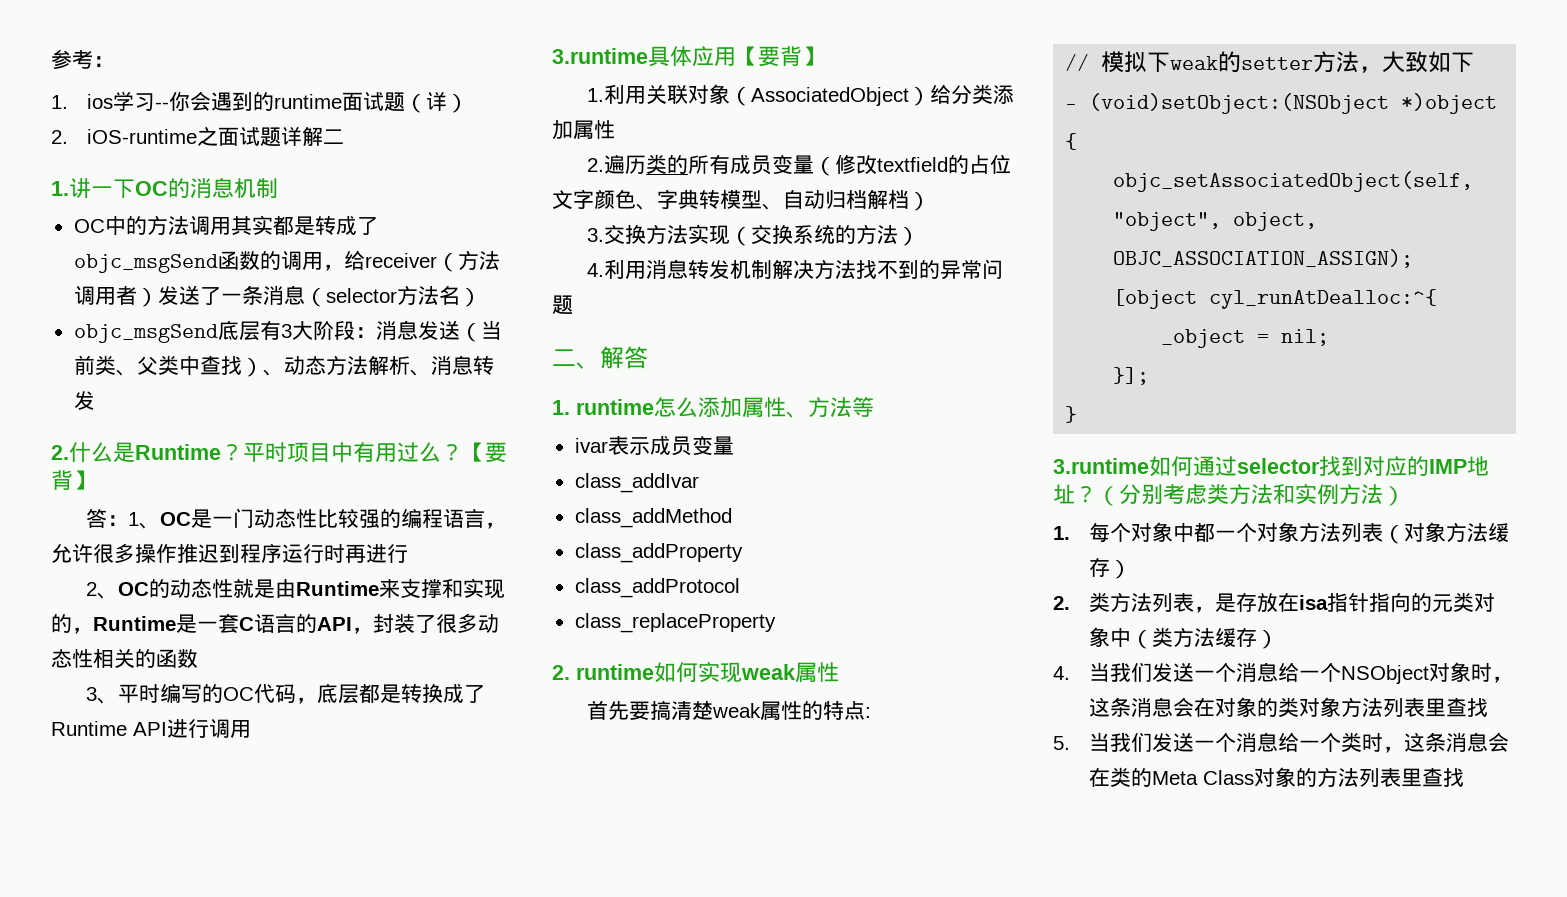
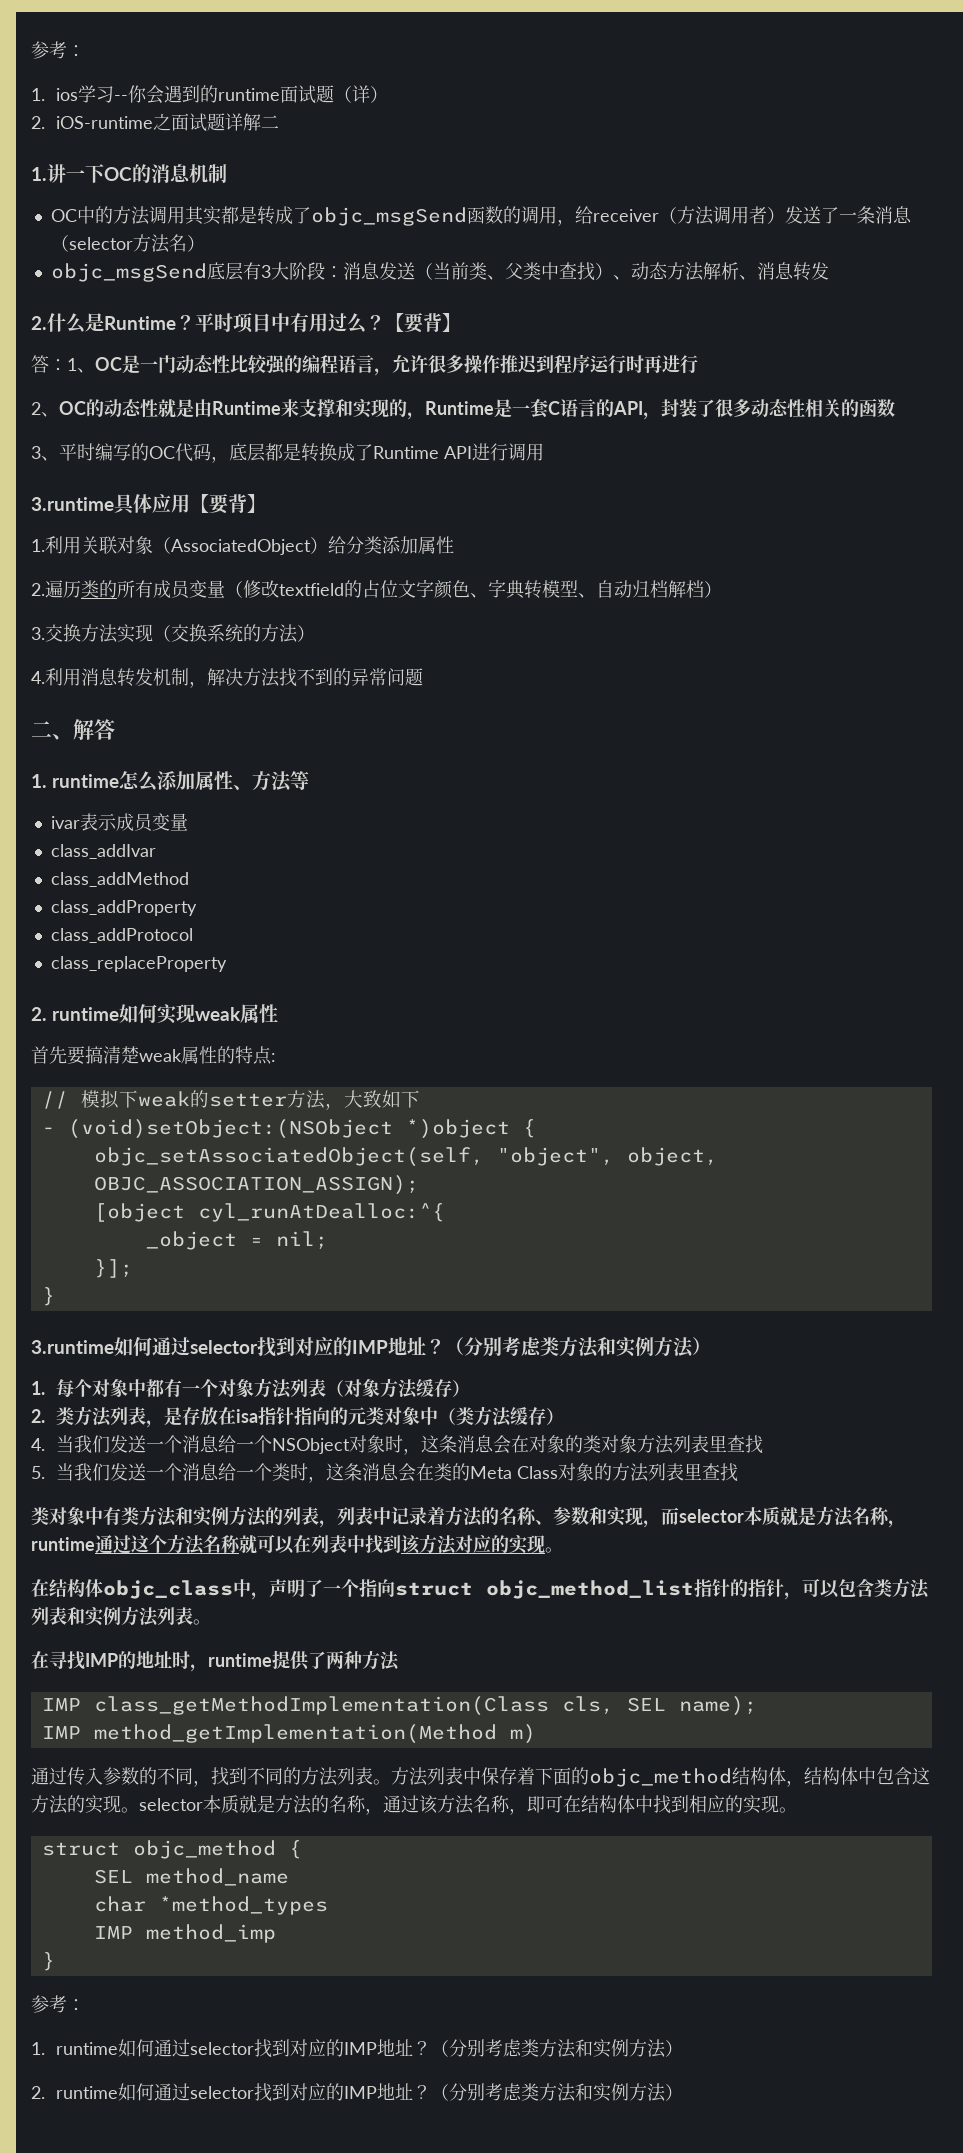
(773, 269) none -> [189,681,207,688] ，
(1216, 532) none -> [163,1379,182,1397] 有
(1465, 777) none -> [31,1506,906,1528] [31,1534,563,1555] [31,1578,930,1600] [31,1606,211,1627] [31,1650,400,1672] [41,1696,757,1716] [41,1724,536,1744] [31,1767,930,1787] [31,1795,797,1815] [41,1840,302,1859] [93,1868,289,1886] [93,1896,328,1915] [93,1924,276,1943] [41,1952,55,1971] [31,1995,85,2013] [31,2039,683,2058] [31,2083,683,2102] // 类对象中有类方法和实例方法的列表，列表中记录着方法的名称、参数和实现，而selector本质就是方法名称，runtime通过这个方法名称就可以在列表中找到该方法对应的实现。 // 在结构体objc_class中，声明了一个指向struct objc_method_list指针的指针，可以包含类方法列表和实例方法列表。 // 在寻找IMP的地址时，runtime提供了两种方法 // IMP class_getMethodImplementation(Class cls, SEL name); // IMP method_getImplementation(Method m) // 通过传入参数的不同，找到不同的方法列表。方法列表中保存着下面的objc_method结构体，结构体中包含这方法的实现。selector本质就是方法的名称，通过该方法名称，即可在结构体中找到相应的实现。 // struct objc_method { // SEL method_name // char *method_types // IMP method_imp // } // 参考： // 1. runtime如何通过selector找到对应的IMP地址？（分别考虑类方法和实例方法） // 2. runtime如何通过selector找到对应的IMP地址？（分别考虑类方法和实例方法）

